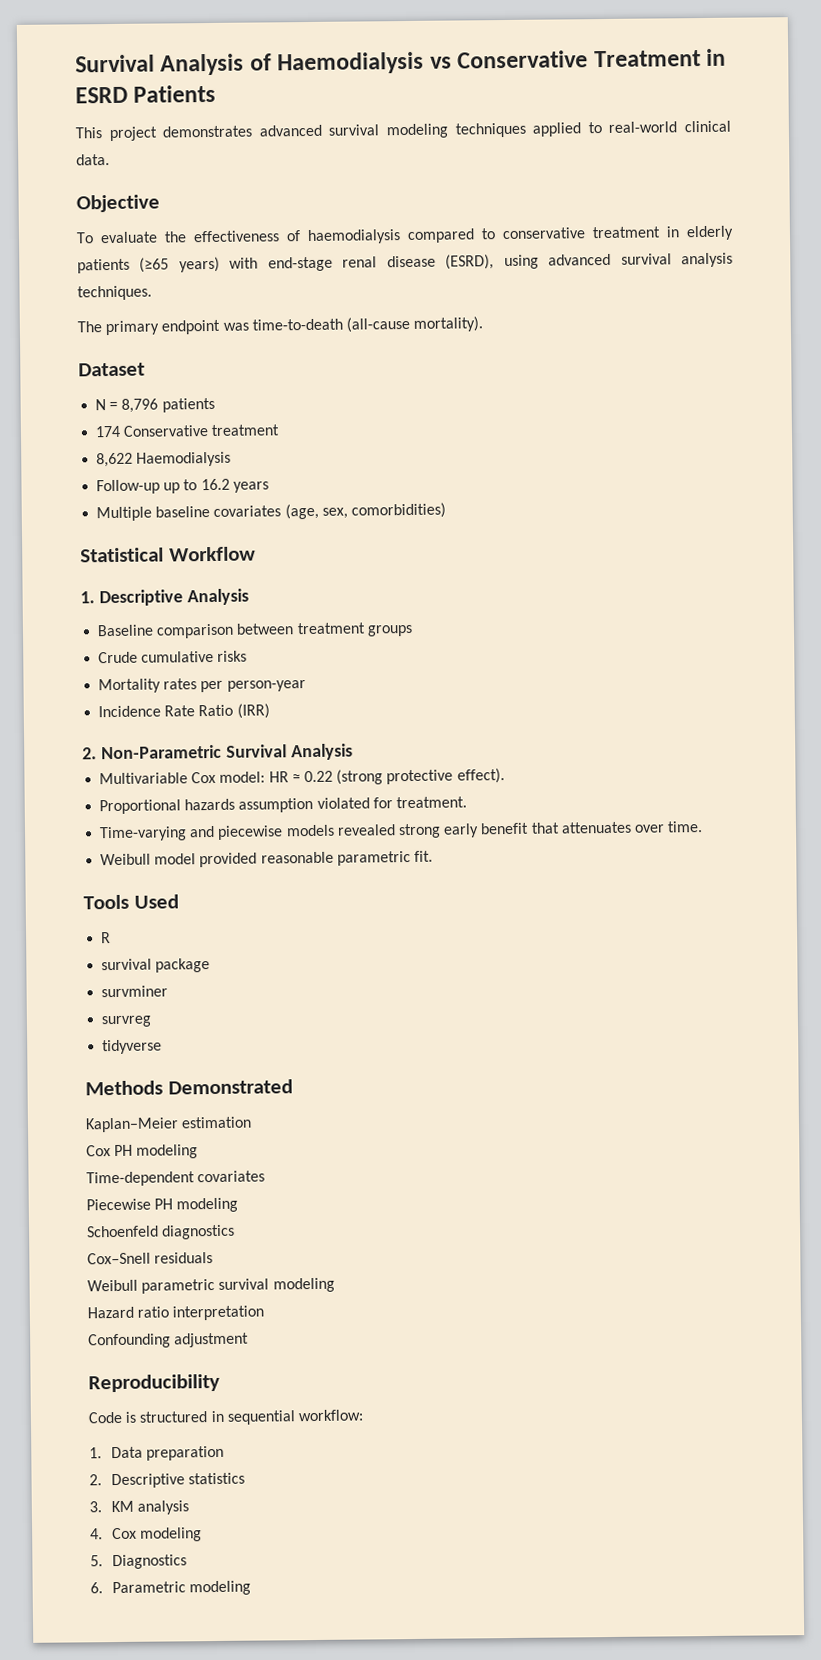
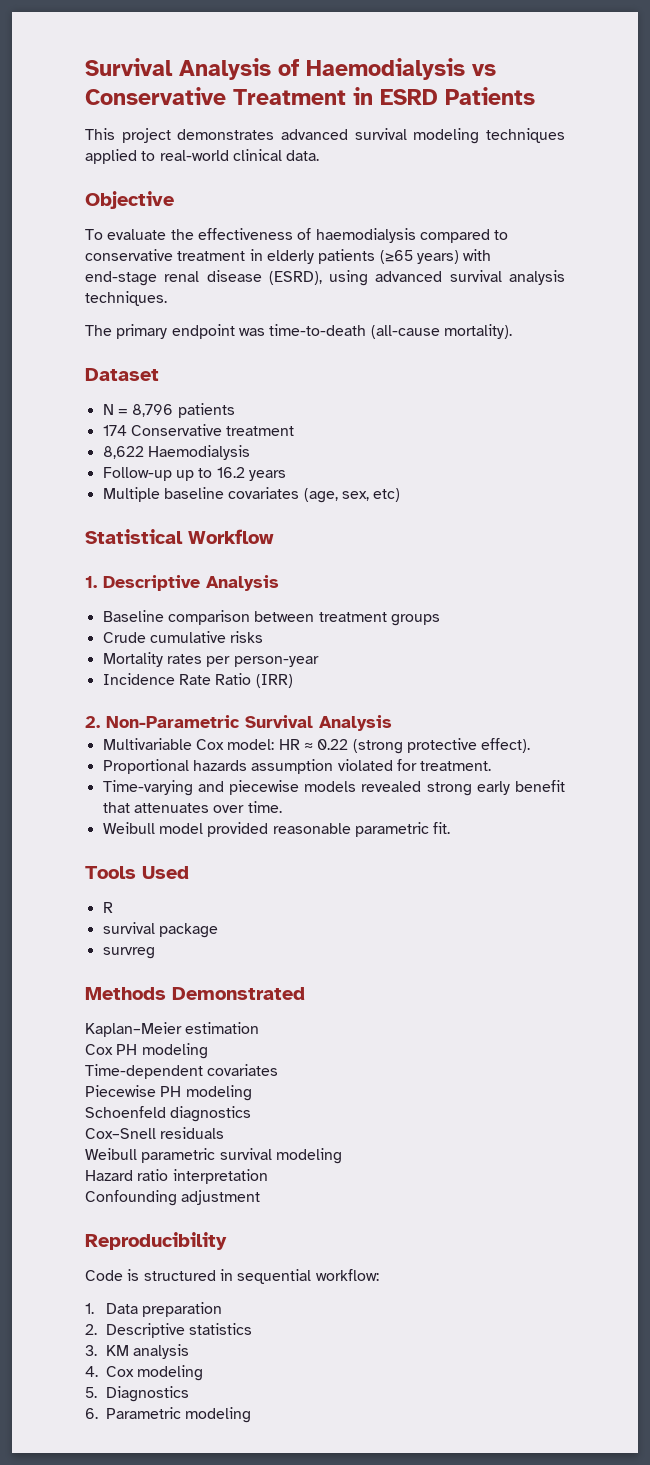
[350,502,446,519] comorbidities) -> [373,488,401,502] etc)
[101,985,169,998] // survminer -> (218, 930) none
[102,1039,163,1055] // tidyverse -> (155, 953) none

